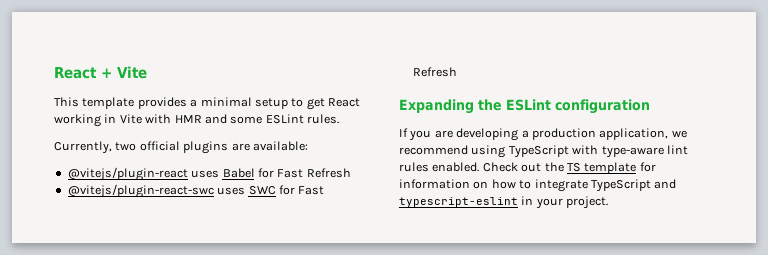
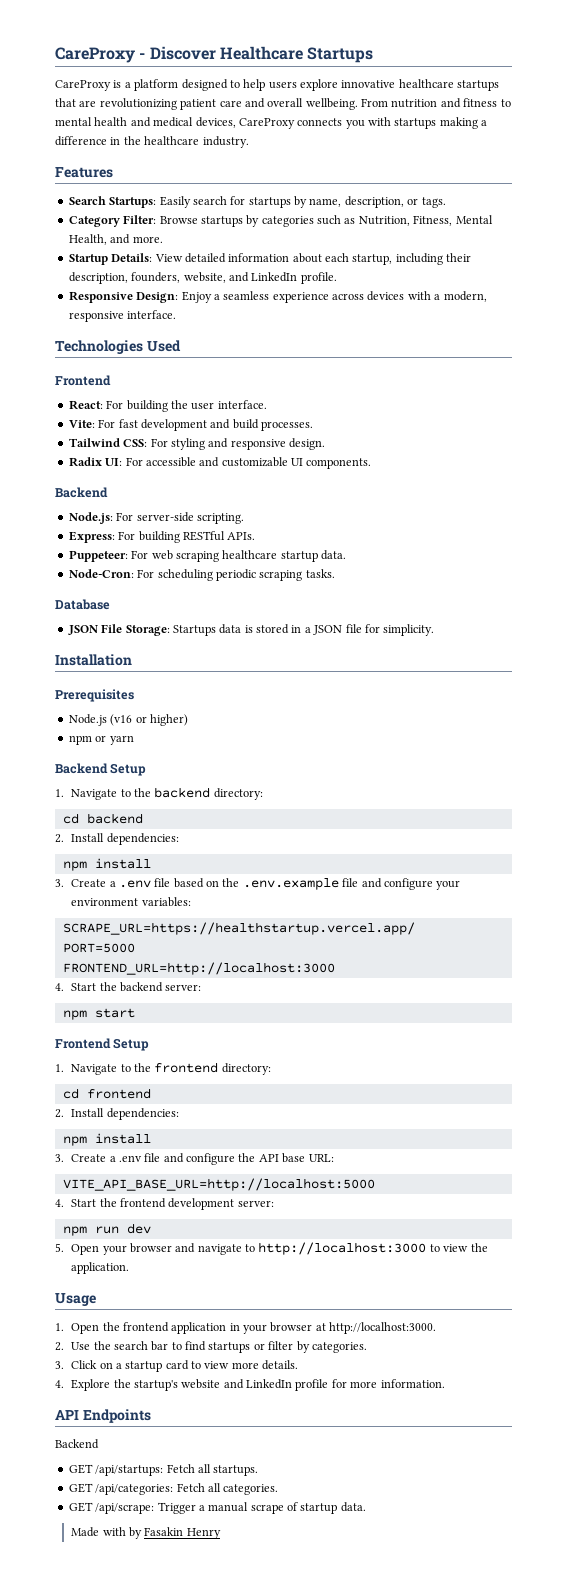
[54,66,147,79] [54,97,360,110] [54,114,339,127] [54,141,308,154] [67,167,351,181] [67,184,325,198] [412,67,457,77] [399,99,650,114] [399,128,687,141] [399,145,688,158] [399,162,656,174] [399,179,677,192] [399,196,609,209] React + Vite // This template provides a minimal setup to get React working in Vite with HMR and some ESLint rules. // Currently, two official plugins are available: // @vitejs/plugin-react uses Babel for Fast Refresh // @vitejs/plugin-react-swc uses SWC for Fast Refresh // Expanding the ESLint configuration // If you are developing a production application, we recommend using TypeScript with type-aware lint rules enabled. Check out the TS template for information on how to integrate TypeScript and typescript-eslint in your project. -> [55,46,374,63] [55,79,500,91] [55,98,511,110] [55,117,488,129] [55,136,249,148] [55,167,113,178] [68,196,446,208] [68,215,493,227] [68,234,163,245] [68,253,472,265] [68,272,337,284] [68,291,487,303] [68,310,177,322] [55,340,181,354] [55,375,111,386] [68,400,267,412] [68,419,313,431] [68,438,325,450] [68,457,372,469] [55,487,108,498] [68,512,244,524] [68,531,256,543] [68,550,346,562] [68,569,335,581] [55,599,110,610] [67,624,435,636] [55,654,132,666] [55,689,134,702] [68,714,188,726] [68,735,134,745] [55,763,147,776] [55,787,263,800] [62,813,143,824] [55,833,179,845] [62,858,151,871] [55,878,461,890] [71,897,191,907] [62,922,415,935] [62,943,135,953] [62,962,335,975] [55,982,202,992] [62,1008,135,1020] [55,1038,150,1051] [55,1062,271,1075] [62,1088,151,1099] [55,1108,179,1120] [62,1133,151,1146] [55,1153,334,1165] [62,1178,375,1191] [55,1198,274,1210] [62,1223,151,1236] [55,1242,488,1255] [71,1262,130,1274] [55,1293,96,1306] [55,1322,437,1334] [55,1341,367,1353] [55,1360,299,1372] [55,1379,445,1391] [55,1409,151,1423] [55,1439,99,1449] [68,1464,259,1476] [68,1483,279,1495] [68,1502,366,1514] [71,1527,221,1539] CareProxy - Discover Healthcare Startups // CareProxy is a platform designed to help users explore innovative healthcare startups that are revolutionizing patient care and overall wellbeing. From nutrition and fitness to mental health and medical devices, CareProxy connects you with startups making a difference in the healthcare industry. // Features // Search Startups: Easily search for startups by name, description, or tags. // Category Filter: Browse startups by categories such as Nutrition, Fitness, Mental Health, and more. // Startup Details: View detailed information about each startup, including their description, founders, website, and LinkedIn profile. // Responsive Design: Enjoy a seamless experience across devices with a modern, responsive interface. // Technologies Used // Frontend // React: For building the user interface. // Vite: For fast development and build processes. // Tailwind CSS: For styling and responsive design. // Radix UI: For accessible and customizable UI components. // Backend // Node.js: For server-side scripting. // Express: For building RESTful APIs. // Puppeteer: For web scraping healthcare startup data. // Node-Cron: For scheduling periodic scraping tasks. // Database // JSON File Storage: Startups data is stored in a JSON file for simplicity. // Installation // Prerequisites // Node.js (v16 or higher) // npm or yarn // Backend Setup // 1. Navigate to the backend directory: // cd backend // 2. Install dependencies: // npm install // 3. Create a .env file based on the .env.example file and configure your environment variables: // SCRAPE_URL=https://healthstartup.vercel.app/ // PORT=5000 // FRONTEND_URL=http://localhost:3000 // 4. Start the backend server: // npm start // Frontend Setup // 1. Navigate to the frontend directory: // cd frontend // 2. Install dependencies: // npm install // 3. Create a .env file and configure the API base URL: // VITE_API_BASE_URL=http://localhost:5000 // 4. Start the frontend development server: // npm run dev // 5. Open your browser and navigate to http://localhost:3000 to view the application. // Usage // 1. Open the frontend application in your browser at http://localhost:3000. // 2. Use the search bar to find startups or filter by categories. // 3. Click on a startup card to view more details. // 4. Explore the startup's website and LinkedIn profile for more information. // API Endpoints // Backend // GET /api/startups: Fetch all startups. // GET /api/categories: Fetch all categories. // GET /api/scrape: Trigger a manual scrape of startup data. // Made with by Fasakin Henry

